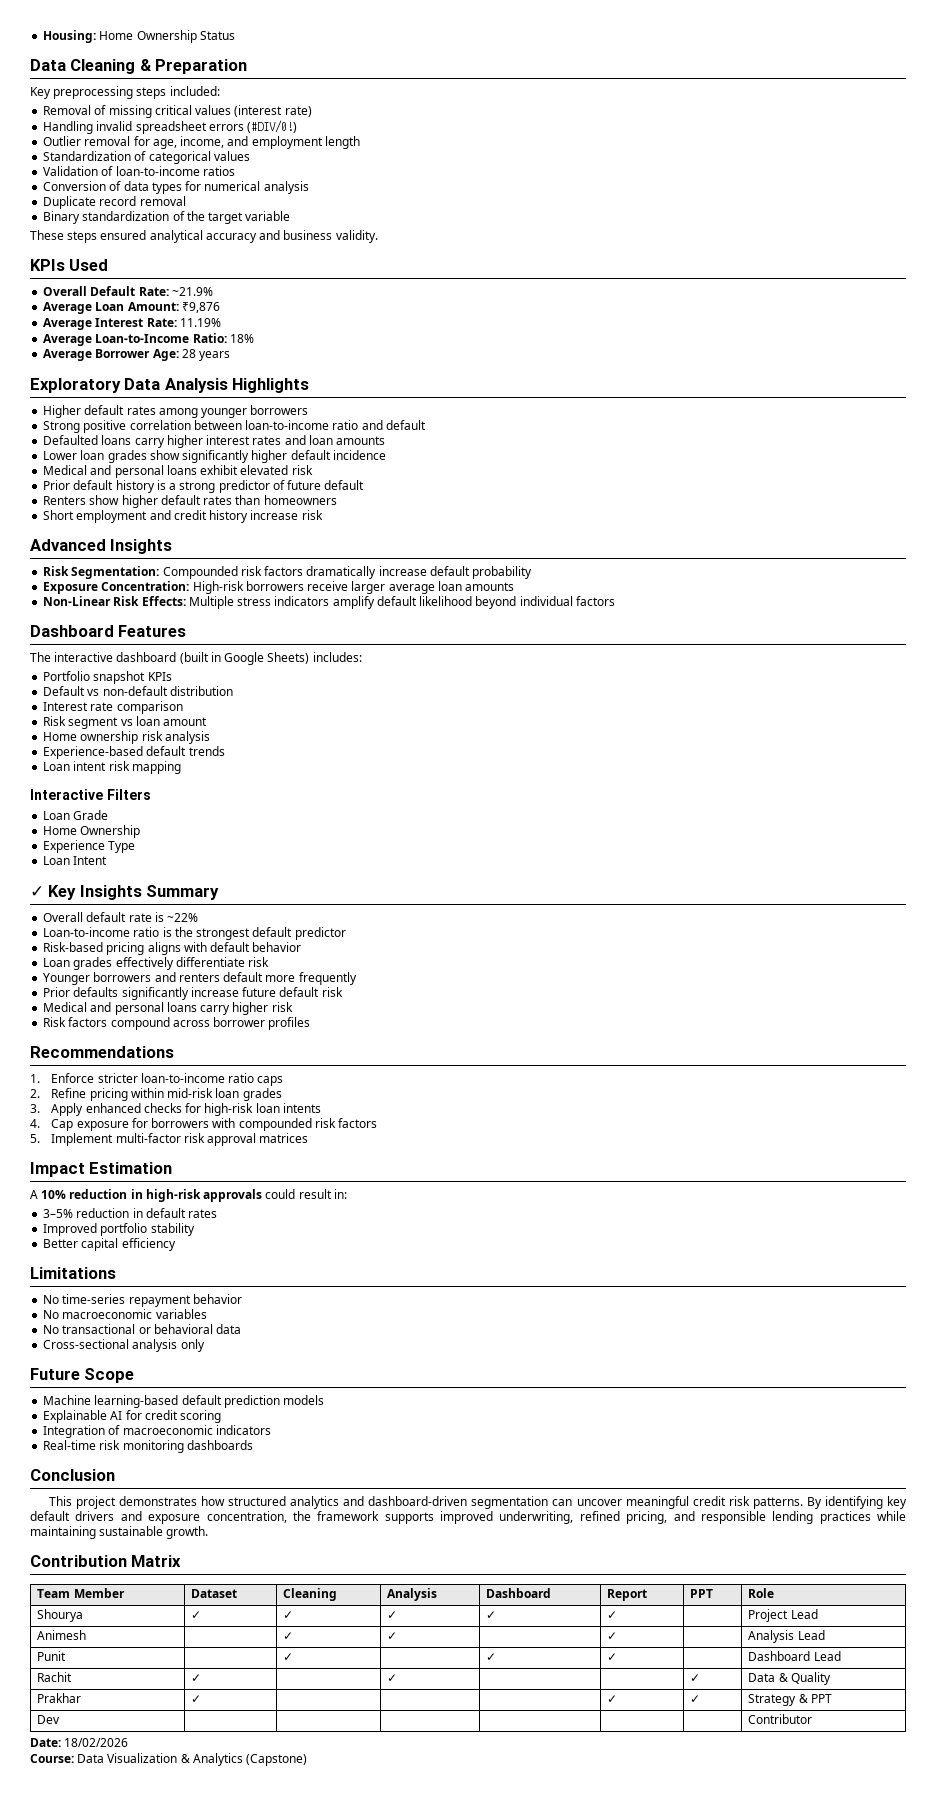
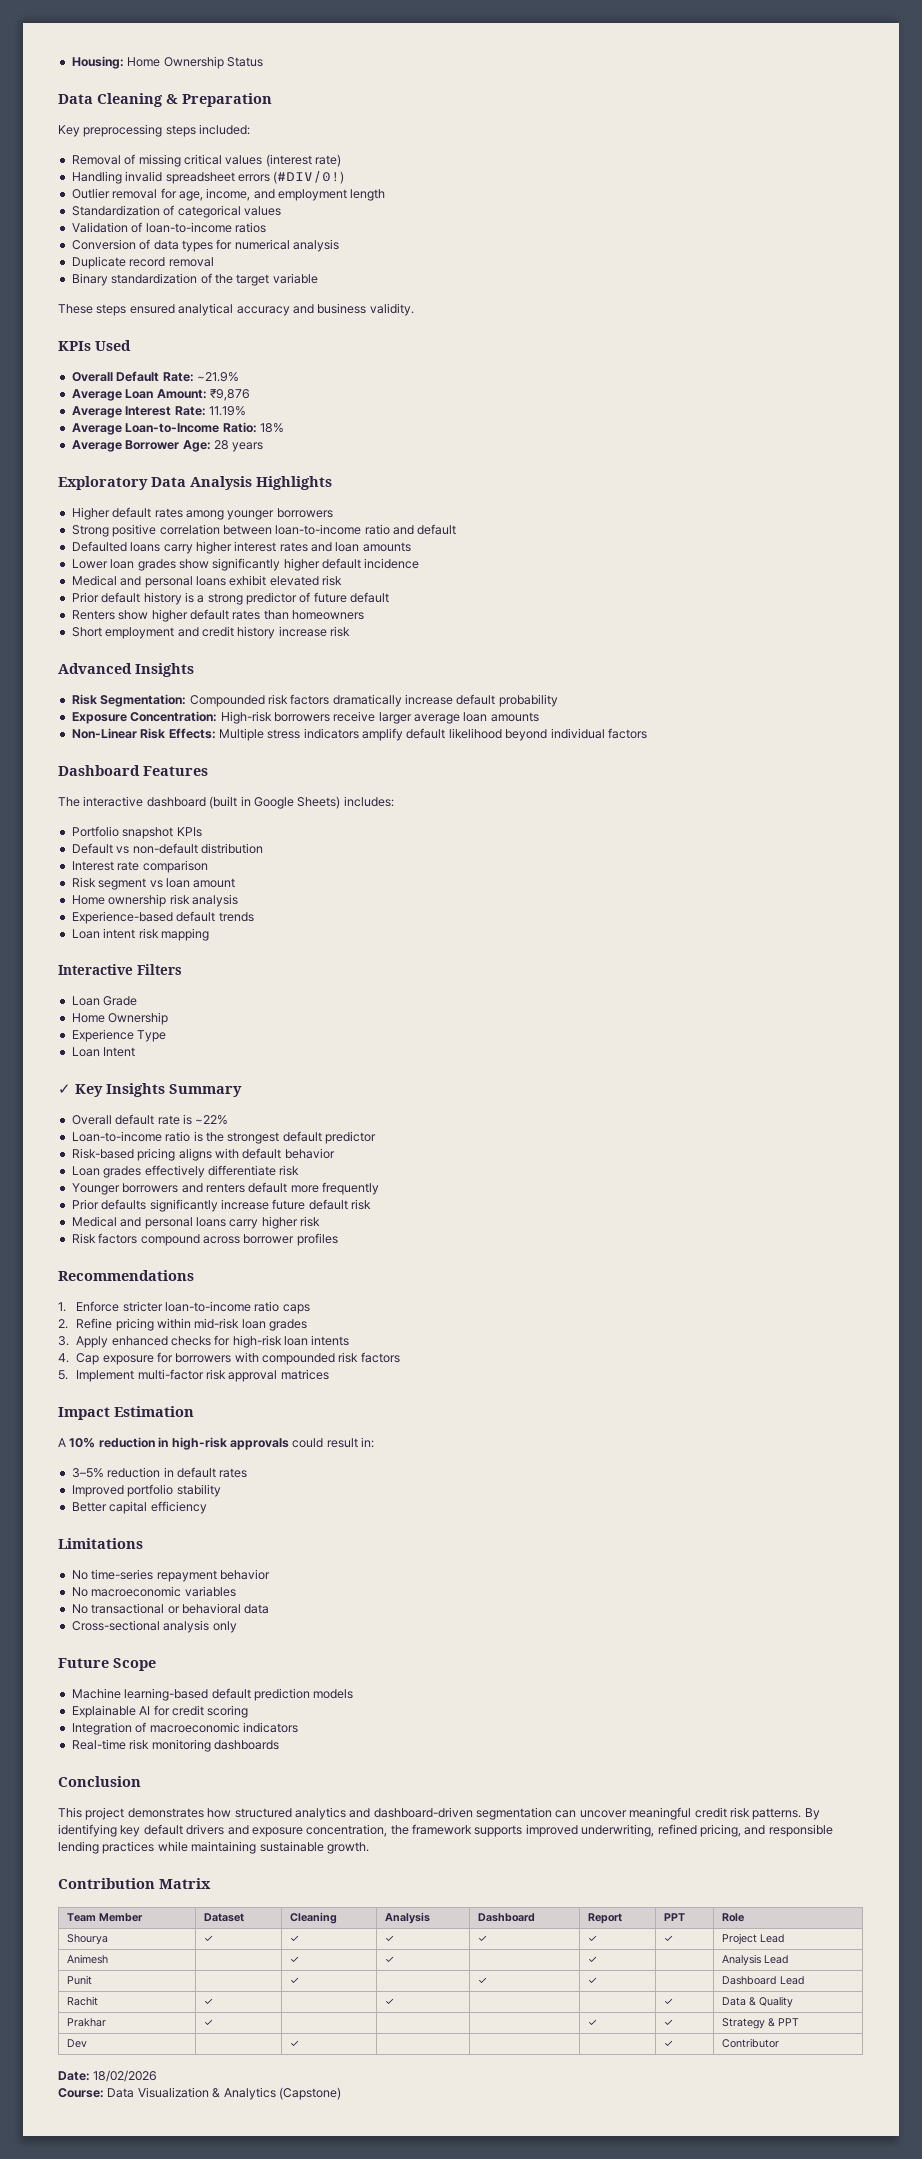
(618, 1615) none -> [663,1935,673,1942] ✓
(61, 1719) | | | | -> [289,2040,299,2047] [663,2040,673,2047] ✓ | | | | ✓

